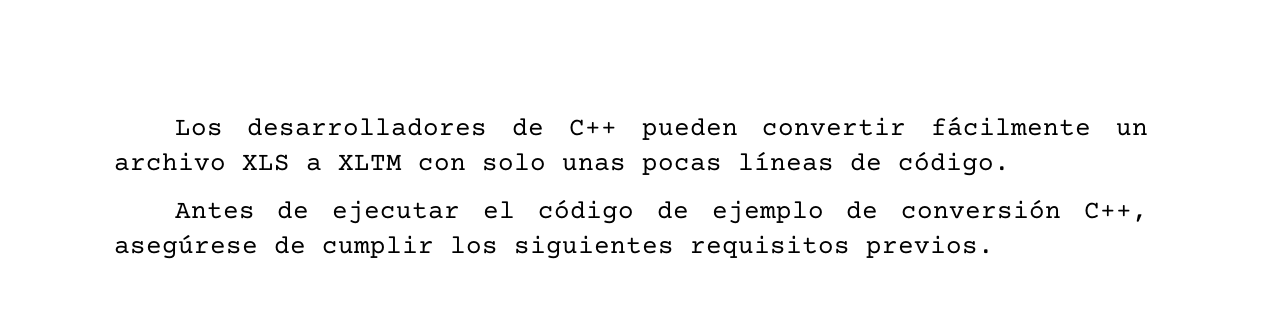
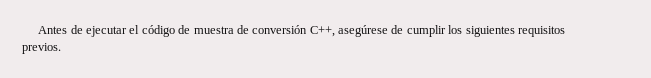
[174,116,1148,140] [114,151,1010,176] Los desarrolladores de C++ pueden convertir fácilmente un archivo XLS a XLTM con solo unas pocas líneas de código. // -> (38, 30) none
[711,200,824,224] ejemplo -> [193,26,234,34] muestra

